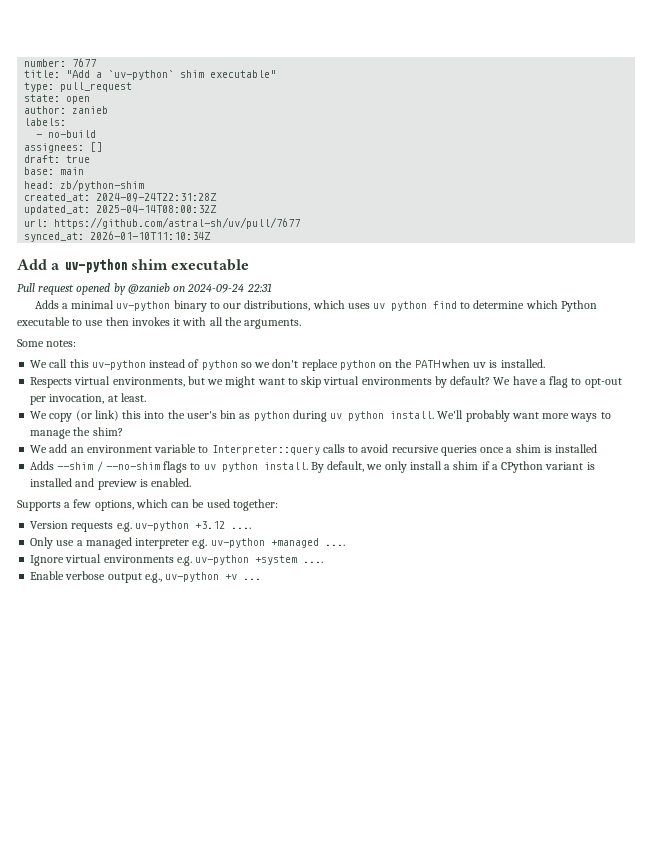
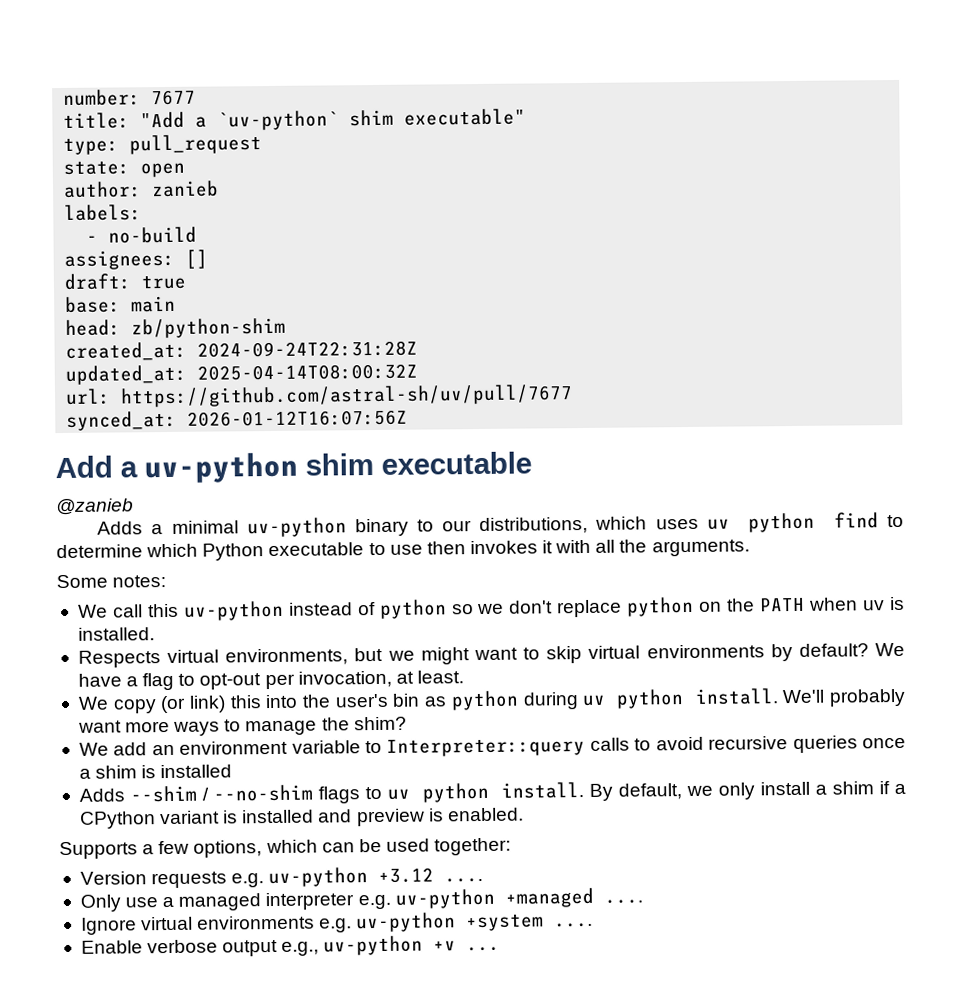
[90,231,212,240] 2026-01-10T11:10:34Z -> [187,409,409,427] 2026-01-12T16:07:56Z
[17,283,272,295] Pull request opened by @zanieb on 2024-09-24 22:31 -> [56,498,134,516] @zanieb

